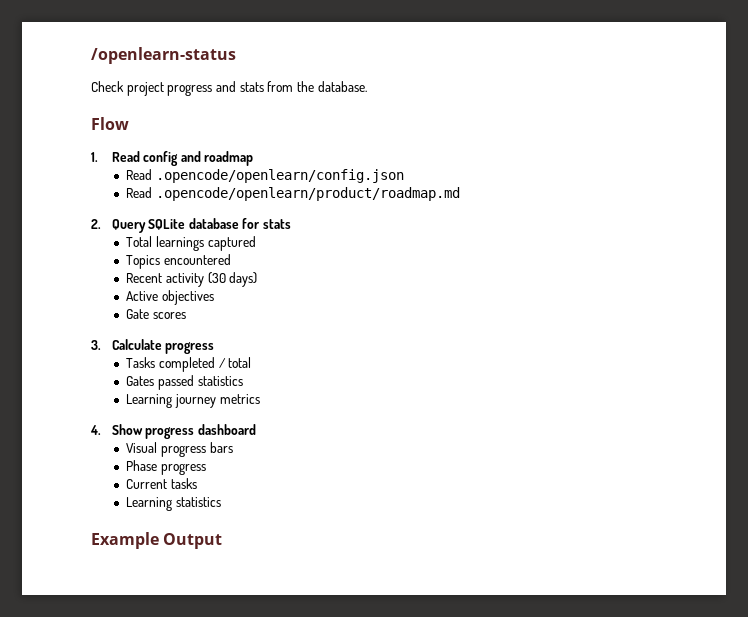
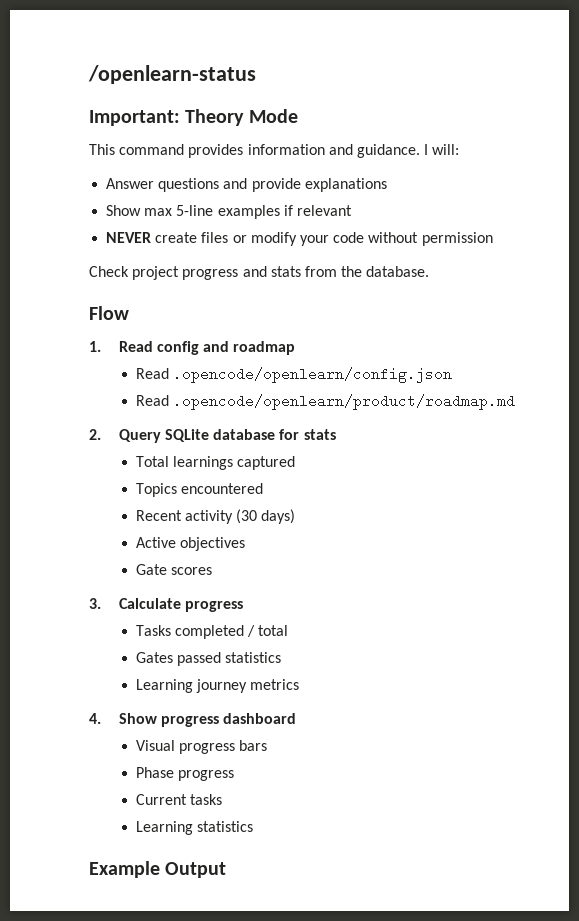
(236, 55) none -> [89,109,298,126] [89,144,460,158] [106,178,387,192] [106,205,352,219] [106,232,493,246] // Important: Theory Mode // This command provides information and guidance. I will: // Answer questions and provide explanations // Show max 5-line examples if relevant // NEVER create files or modify your code without permission

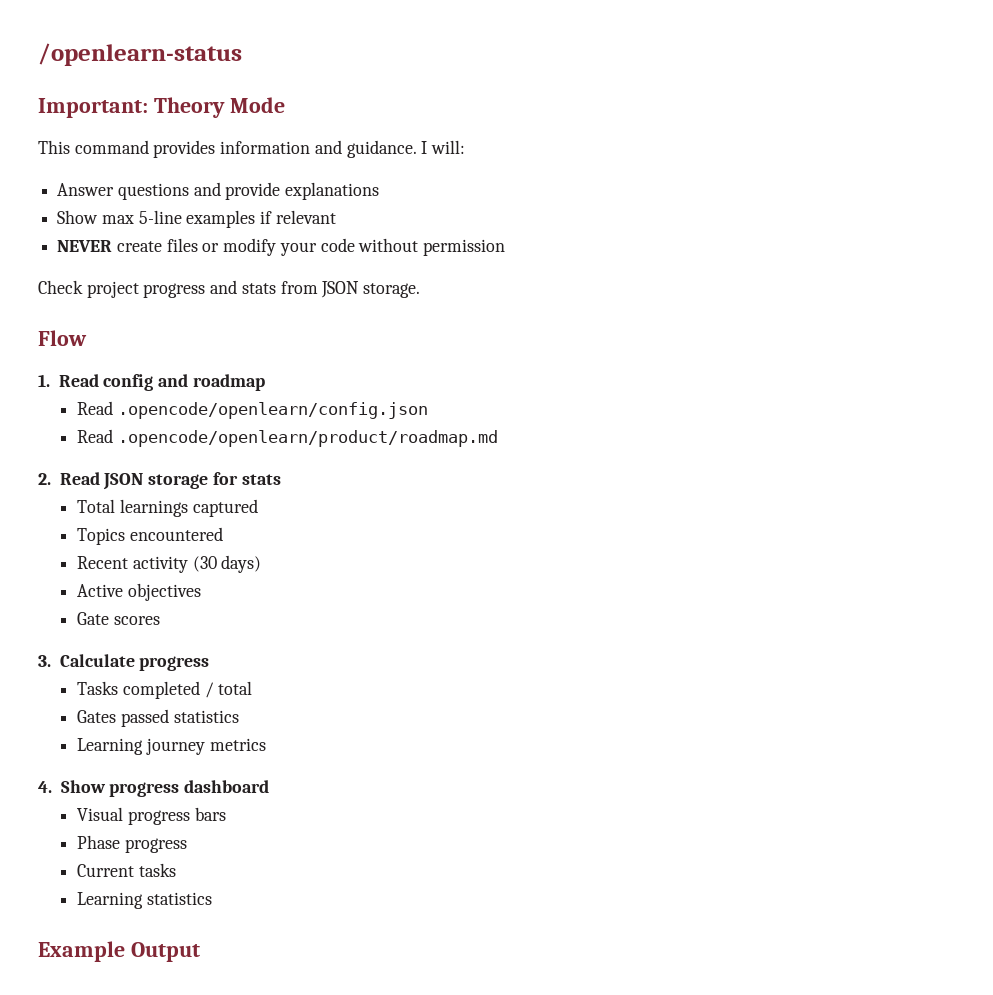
[341,266,430,277] the database. -> [321,281,421,298] JSON storage.
[118,429,276,443] Query SQLite database -> [59,472,209,490] Read JSON storage

